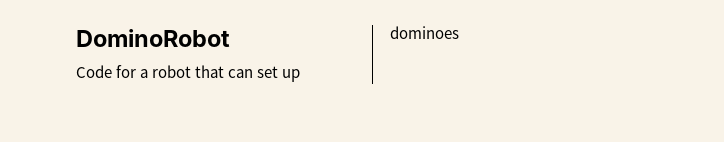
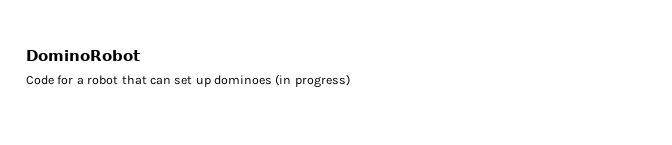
(459, 32) none -> [275,74,350,88] (in progress)

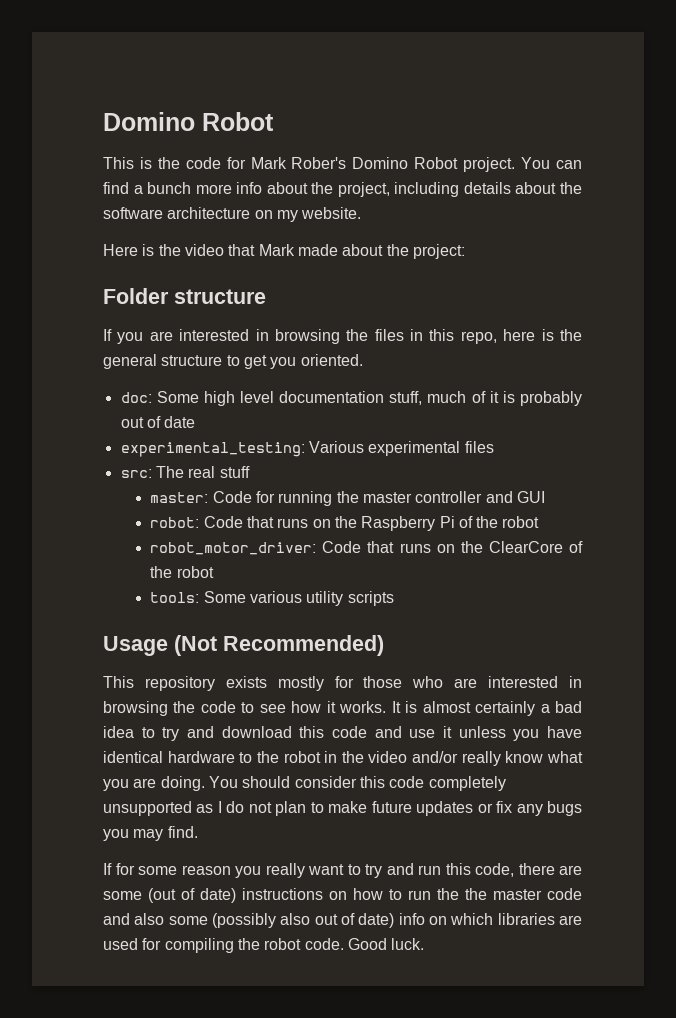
[26,50,140,61] [26,74,350,88] DominoRobot // Code for a robot that can set up dominoes (in progress) -> [103,112,274,131] [103,157,583,172] [103,182,583,197] [103,207,362,222] [103,244,465,259] [103,288,266,304] [103,329,582,344] [103,354,363,369] [120,391,582,406] [120,416,196,428] [120,441,494,457] [120,466,250,478] [150,491,545,506] [150,516,540,531] [150,541,583,555] [150,566,214,578] [150,591,394,606] [103,635,384,656] [103,676,583,691] [103,701,582,716] [103,726,583,741] [103,751,583,766] [103,776,506,791] [103,801,582,816] [103,826,198,841] [103,863,582,878] [103,888,582,903] [103,913,582,928] [103,938,425,953] Domino Robot // This is the code for Mark Rober's Domino Robot project. You can find a bunch more info about the project, including details about the software architecture on my website. // Here is the video that Mark made about the project: // Folder structure // If you are interested in browsing the files in this repo, here is the general structure to get you oriented. // doc: Some high level documentation stuff, much of it is probably out of date // experimental_testing: Various experimental files // src: The real stuff // master: Code for running the master controller and GUI // robot: Code that runs on the Raspberry Pi of the robot // robot_motor_driver: Code that runs on the ClearCore of the robot // tools: Some various utility scripts // Usage (Not Recommended) // This repository exists mostly for those who are interested in browsing the code to see how it works. It is almost certainly a bad idea to try and download this code and use it unless you have identical hardware to the robot in the video and/or really know what you are doing. You should consider this code completely unsupported as I do not plan to make future updates or fix any bugs you may find. // If for some reason you really want to try and run this code, there are some (out of date) instructions on how to run the the master code and also some (possibly also out of date) info on which libraries are used for compiling the robot code. Good luck.

